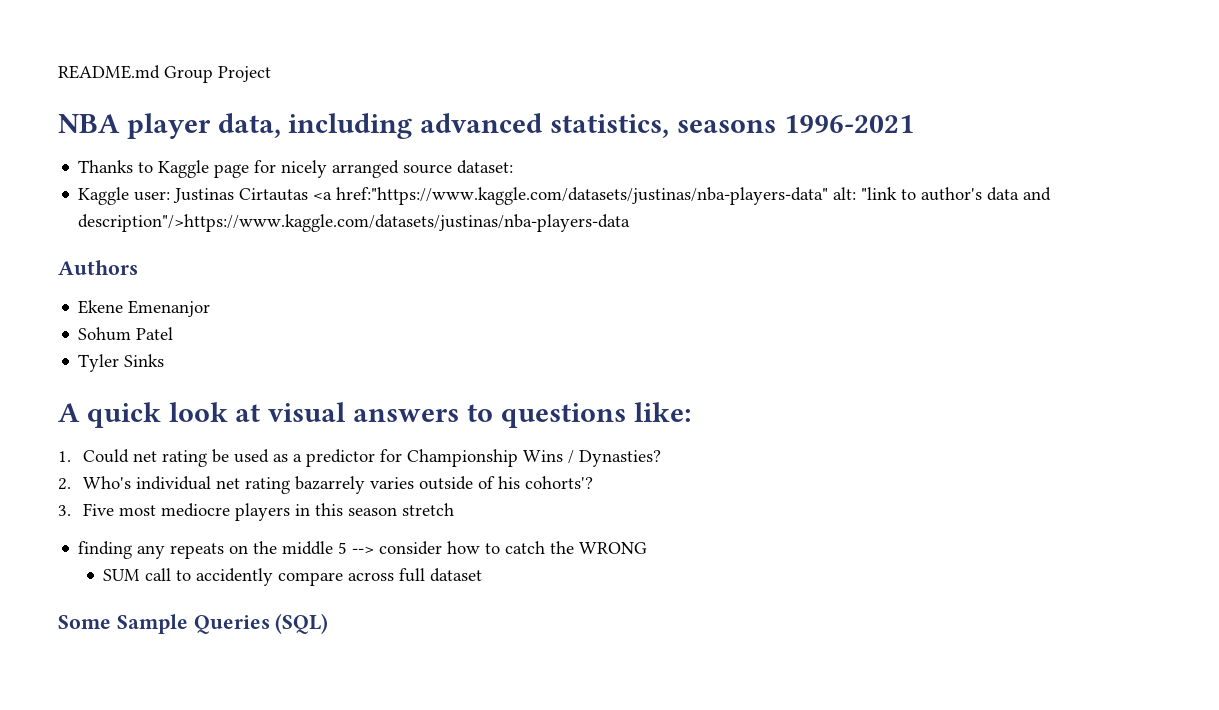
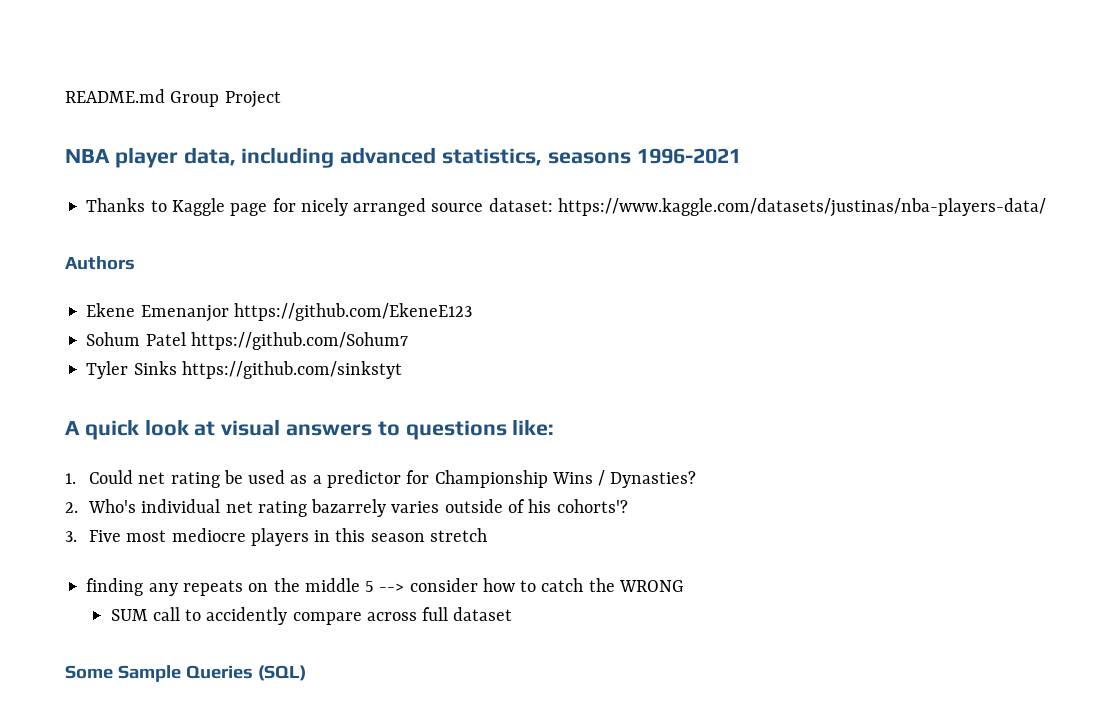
[78,187,1052,205] [78,214,631,232] // Kaggle user: Justinas Cirtautas <a href:"https://www.kaggle.com/datasets/justinas/nba-players-data" alt: "link to author's data and description"/>https://www.kaggle.com/datasets/justinas/nba-players-data -> [557,198,1046,217] https://www.kaggle.com/datasets/justinas/nba-players-data/
(211, 308) none -> [233,303,472,321] https://github.com/EkeneE123
(174, 333) none -> [190,332,408,350] https://github.com/Sohum7
(165, 360) none -> [181,361,402,379] https://github.com/sinkstyt

